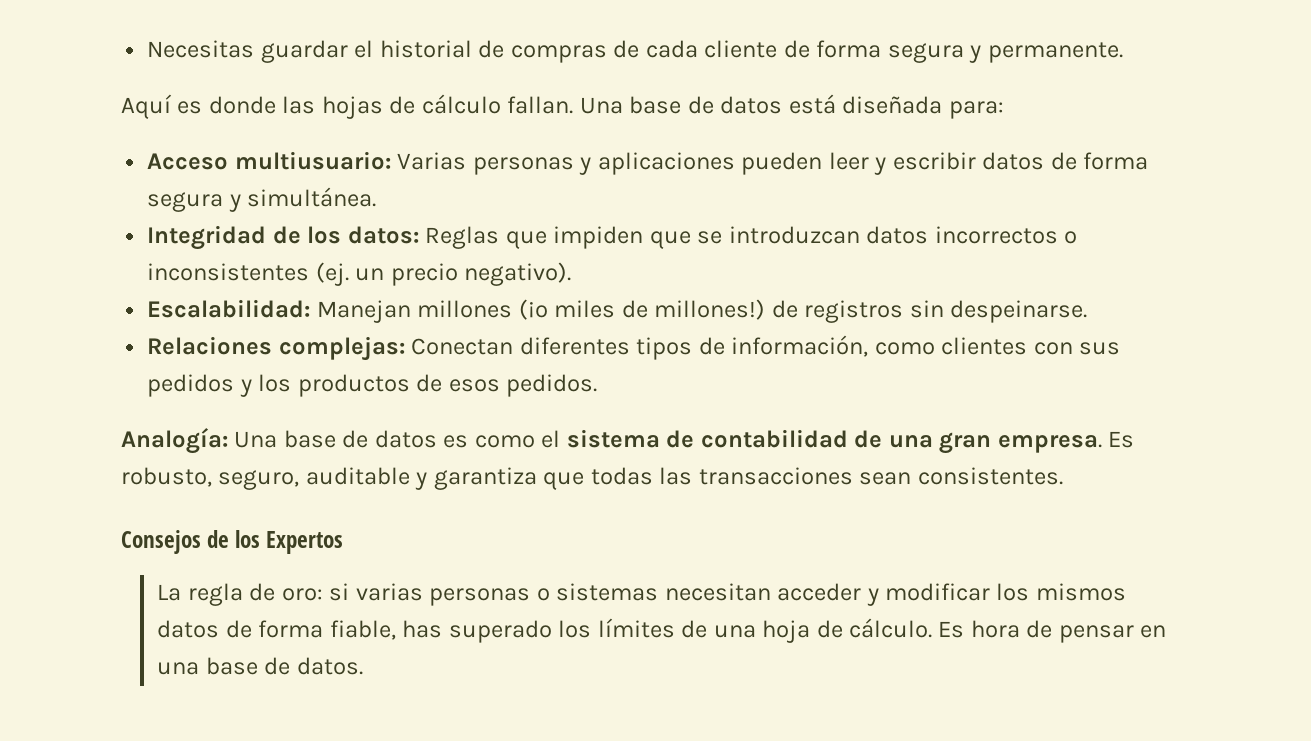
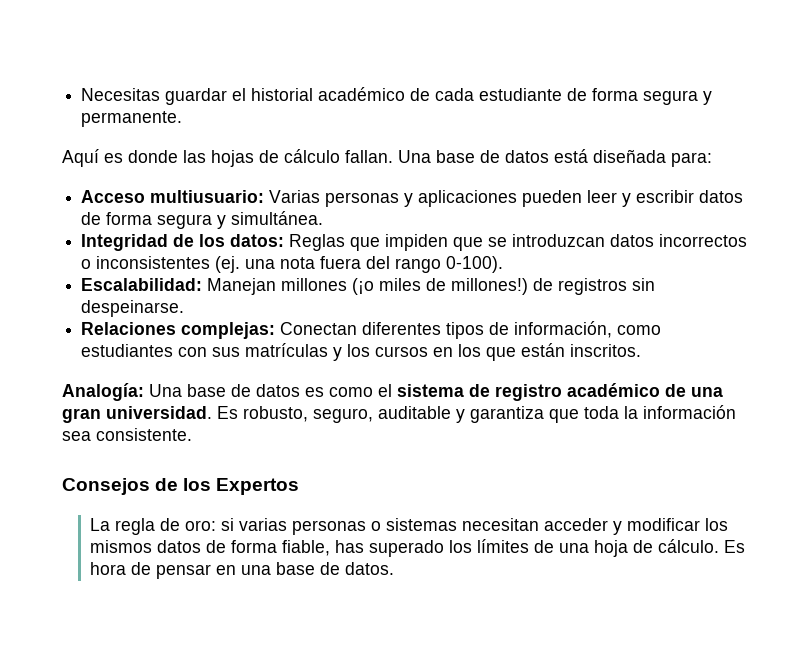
[478,40,607,63] de compras -> [318,87,406,101] académico
[704,40,778,58] cliente -> [479,88,563,101] estudiante
[355,262,572,286] un precio negativo). -> [245,256,504,273] una nota fuera del rango 0-100).
[941,337,1028,355] clientes -> [81,344,174,357] estudiantes
[147,374,235,397] pedidos -> [245,343,329,357] matrículas
[297,374,598,397] productos de esos pedidos. -> [375,343,642,361] cursos en los que están inscritos.
[700,429,848,448] contabilidad -> [495,383,660,401] registro académico
[997,435,1102,453] empresa. -> [106,406,212,419] universidad.
[590,467,1063,485] todas las transacciones sean consistentes. -> [584,405,736,419] [62,428,192,441] toda la información sea consistente.

